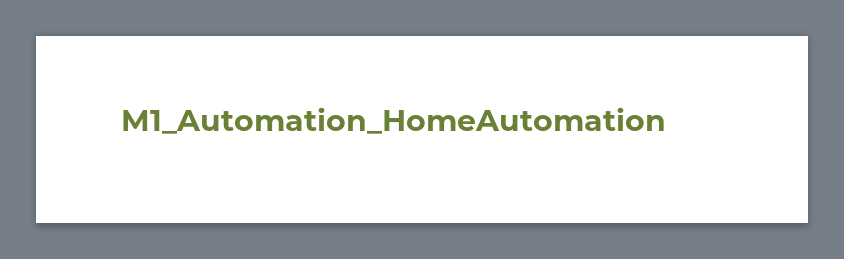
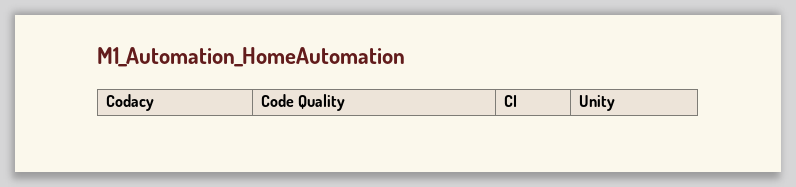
(666, 120) none -> [106,94,155,111] [261,94,346,111] [504,95,518,107] [579,95,616,111] // Codacy | Code Quality | CI | Unity

